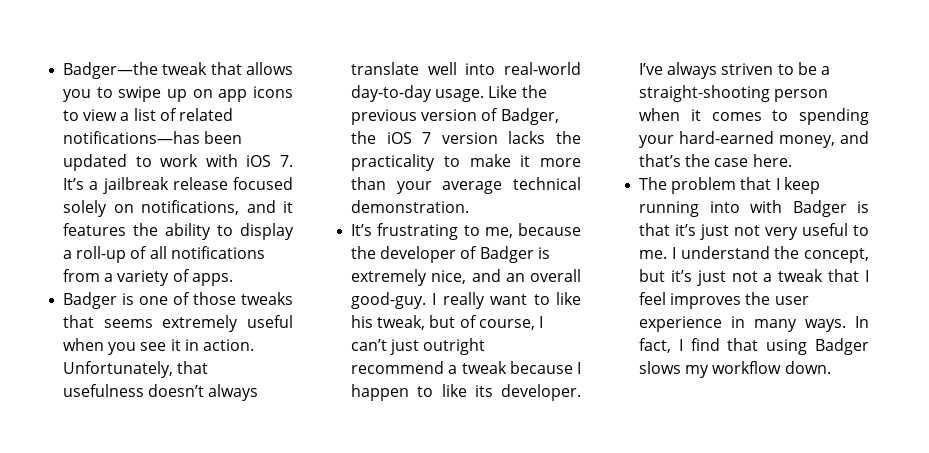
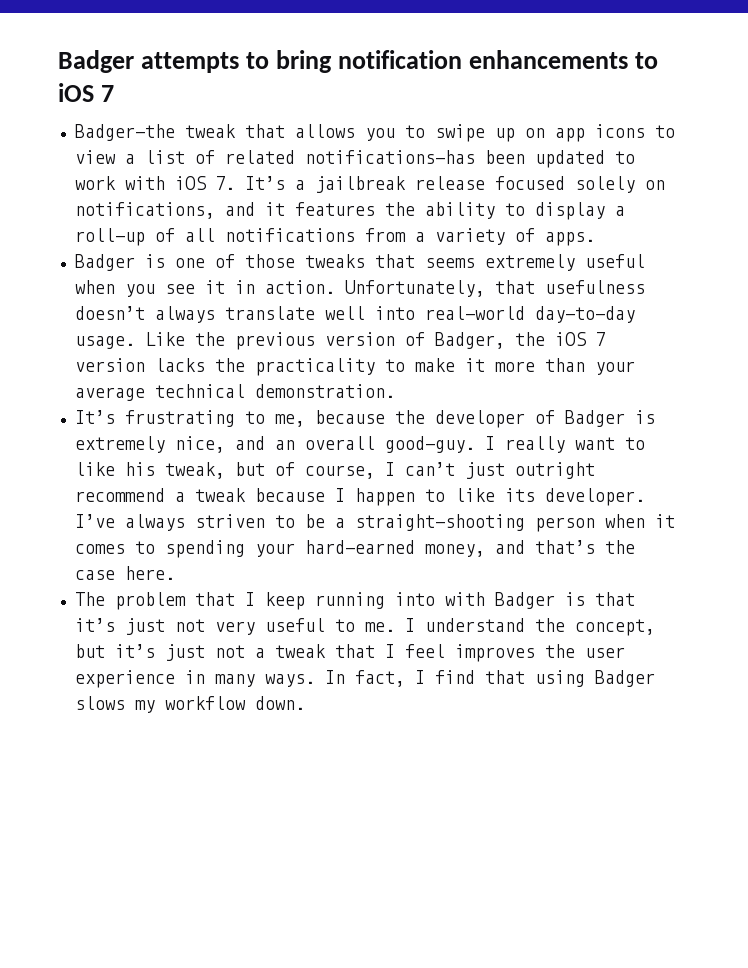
(63, 70) none -> [58,50,659,73] [58,83,115,102] Badger attempts to bring notification enhancements to iOS 7 //

